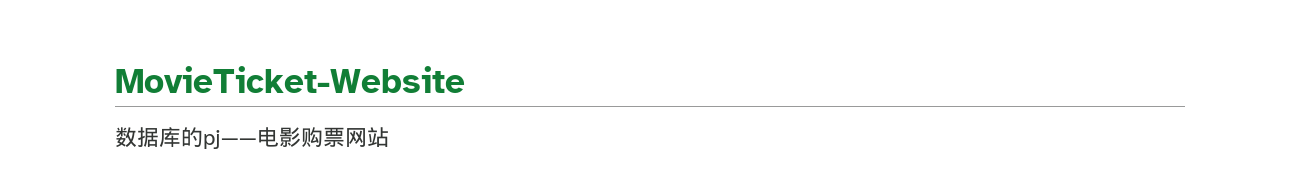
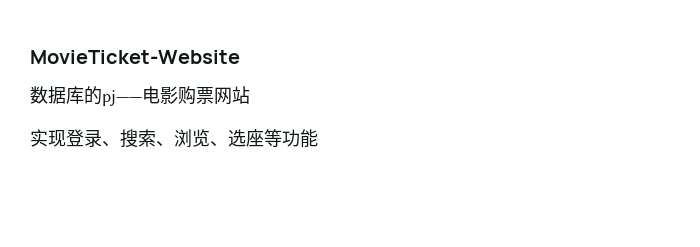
(389, 137) none -> [30,129,318,148] // 实现登录、搜索、浏览、选座等功能

